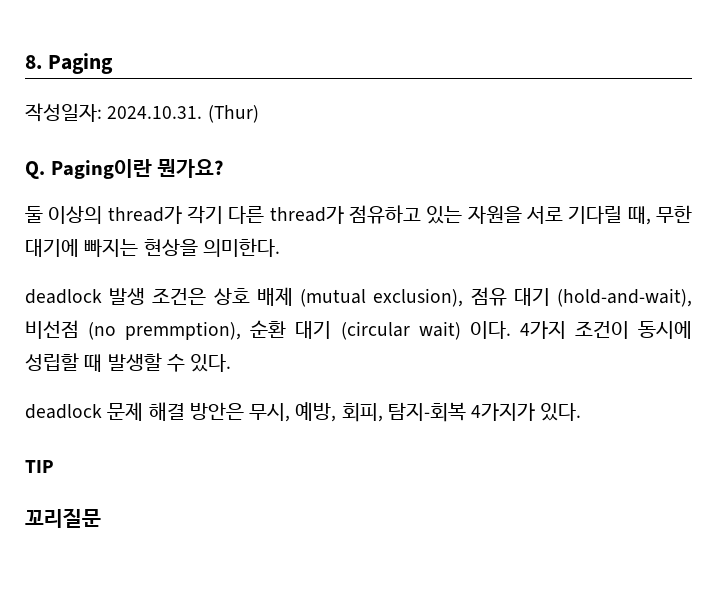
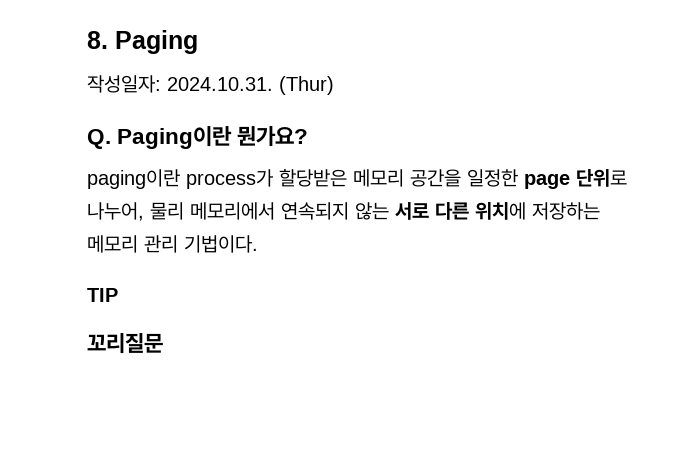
[25,205,692,225] [25,238,280,257] [25,287,692,307] [25,320,693,340] [25,353,232,372] [25,402,582,422] 둘 이상의 thread가 각기 다른 thread가 점유하고 있는 자원을 서로 기다릴 때, 무한 대기에 빠지는 현상을 의미한다. // deadlock 발생 조건은 상호 배제 (mutual exclusion), 점유 대기 (hold-and-wait), 비선점 (no premmption), 순환 대기 (circular wait) 이다. 4가지 조건이 동시에 성립할 때 발생할 수 있다. // deadlock 문제 해결 방안은 무시, 예방, 회피, 탐지-회복 4가지가 있다. -> [87,169,627,189] [87,202,600,221] [87,235,258,253] paging이란 process가 할당받은 메모리 공간을 일정한 page 단위로 나누어, 물리 메모리에서 연속되지 않는 서로 다른 위치에 저장하는 메모리 관리 기법이다.

